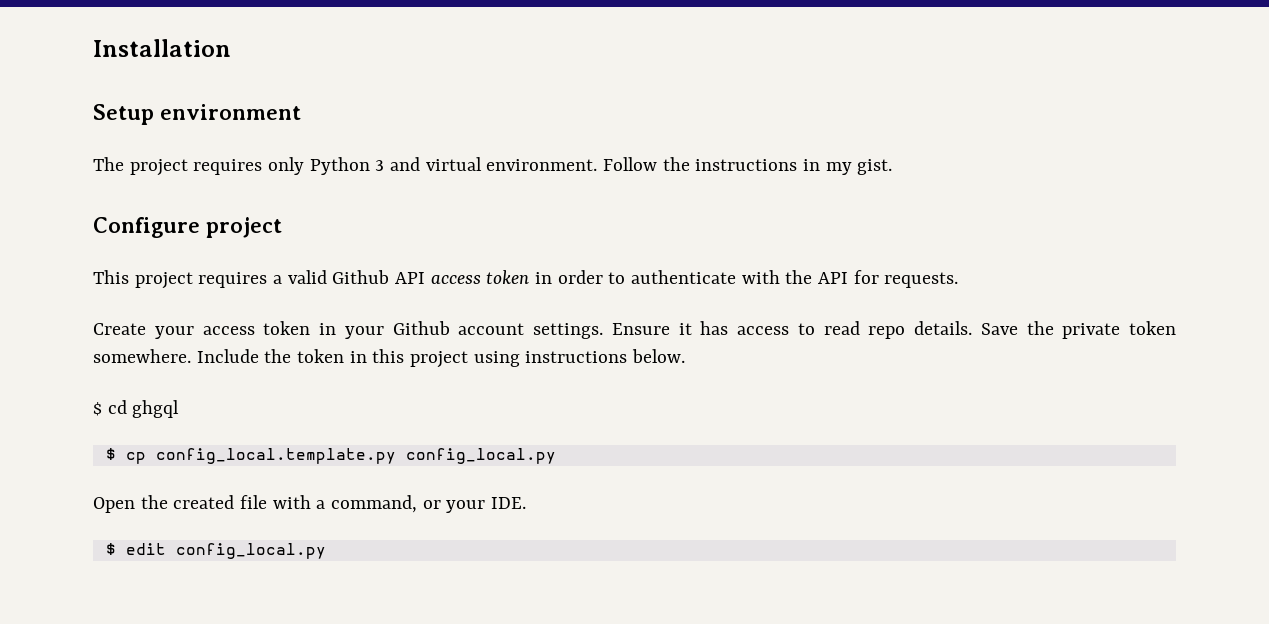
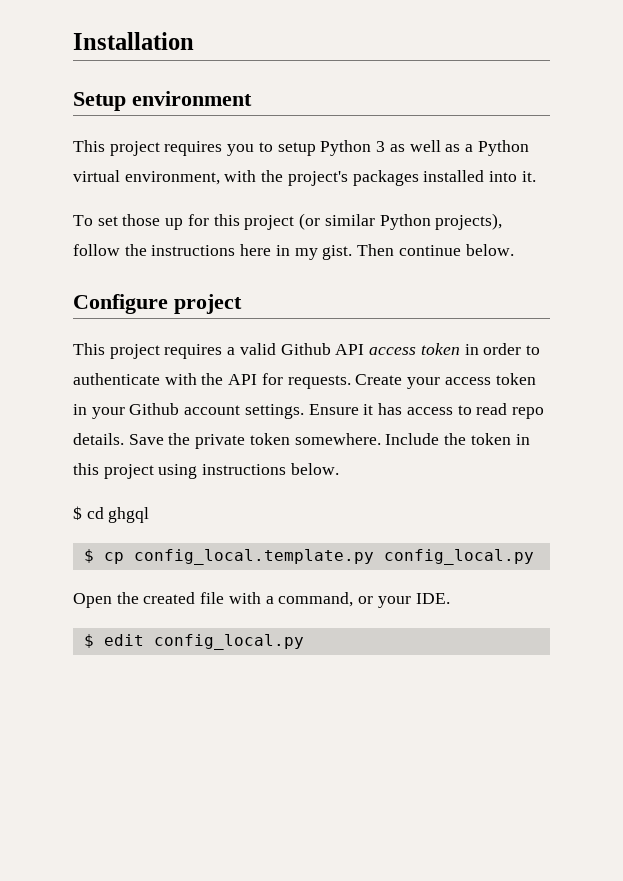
[93,157,658,176] The project requires only Python 3 and virtual environment. Follow -> [73,140,529,156] [73,170,536,186] [73,213,503,230] [73,244,120,256] This project requires you to setup Python 3 as well as a Python virtual environment, with the project's packages installed into it. // To set those up for this project (or similar Python projects), follow
(798, 165) none -> [240,244,272,256] here
(893, 167) none -> [357,244,514,256] Then continue below.
(959, 280) // -> (351, 382) none

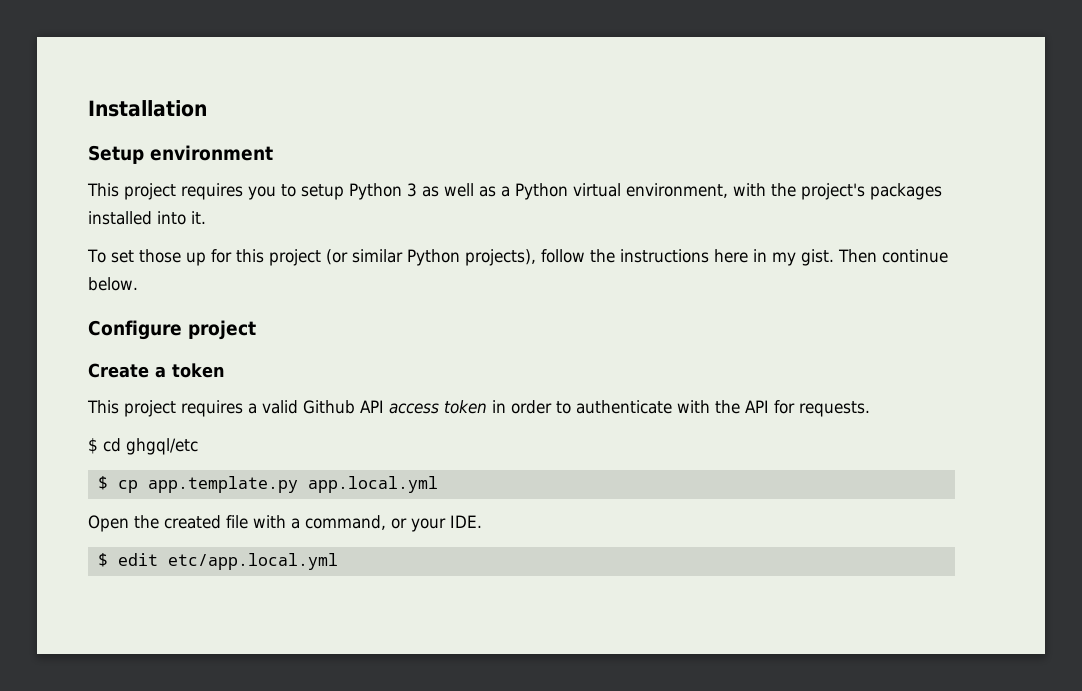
(242, 304) none -> [88,363,225,378] // Create a token
[355,373,536,389] [73,403,544,419] [73,433,530,449] [73,463,339,479] Create your access token in your Github account settings. Ensure it has access to read repo details. Save the private token somewhere. Include the token in this project using instructions below. -> (870, 409) none
[108,507,150,523] ghgql -> [126,438,198,455] ghgql/etc
[133,549,534,565] config_local.template.py config_local.py -> [147,476,438,493] app.template.py app.local.yml
[153,634,304,650] config_local.py -> [167,553,338,570] etc/app.local.yml

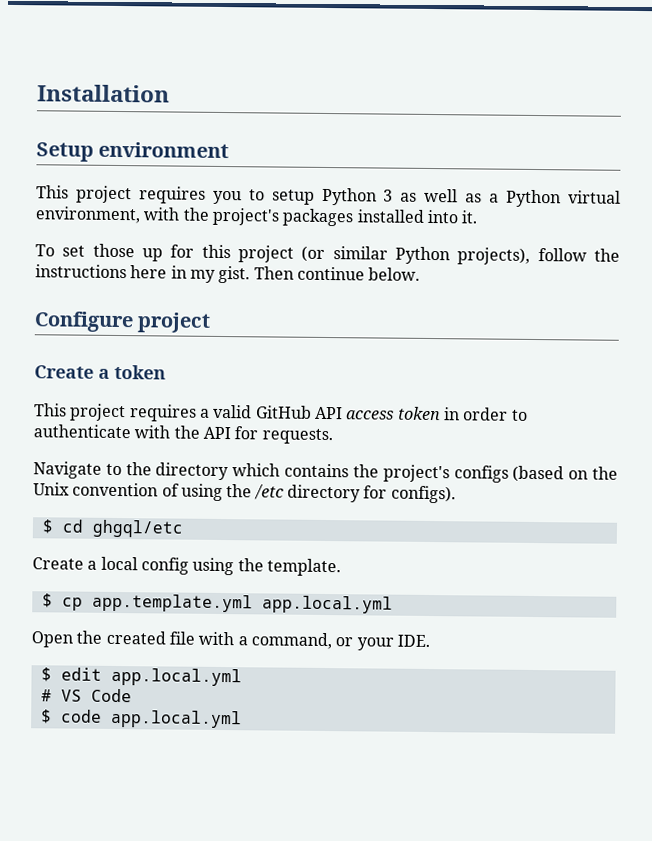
[303,400,355,414] Github -> [255,405,312,419] GitHub
[88,438,198,455] $ cd ghgql/etc -> [33,461,618,483] [33,482,456,504] [41,519,184,538] [32,556,341,577] Navigate to the directory which contains the project's configs (based on the Unix convention of using the /etc directory for configs). // $ cd ghgql/etc // Create a local config using the template.
[147,476,298,493] app.template.py -> [91,593,253,613] app.template.yml
[167,553,338,570] etc/app.local.yml -> [110,667,242,687] [40,688,132,703] [40,709,242,729] app.local.yml // # VS Code // $ code app.local.yml

